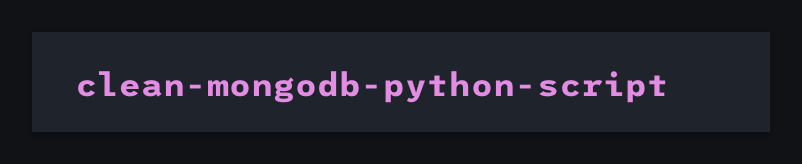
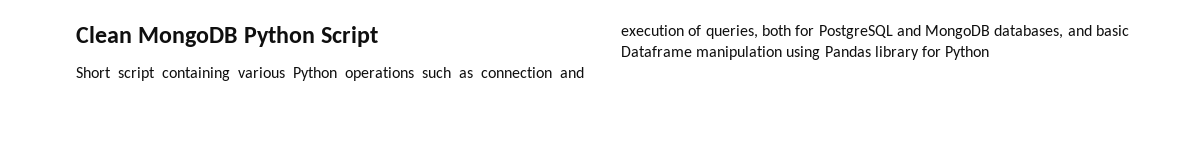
[75,71,669,103] clean-mongodb-python-script -> [76,26,379,47] [76,67,584,81] [621,25,1129,39] [621,46,990,60] Clean MongoDB Python Script // Short script containing various Python operations such as connection and execution of queries, both for PostgreSQL and MongoDB databases, and basic Dataframe manipulation using Pandas library for Python

